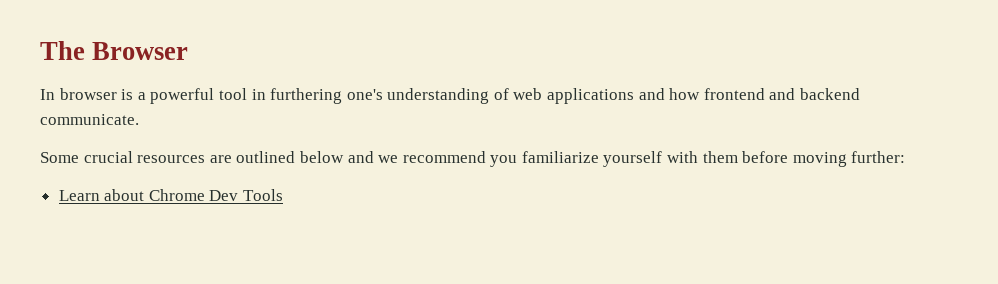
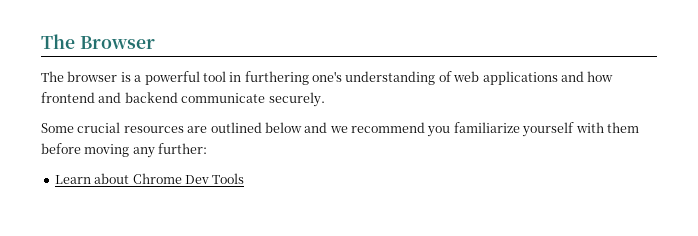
[40,89,55,100] In -> [41,71,64,82] The
[40,114,139,125] communicate. -> [181,92,325,107] communicate securely.
(847, 159) none -> [132,147,155,158] any

